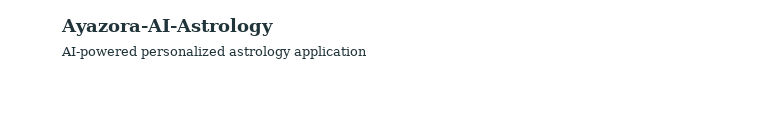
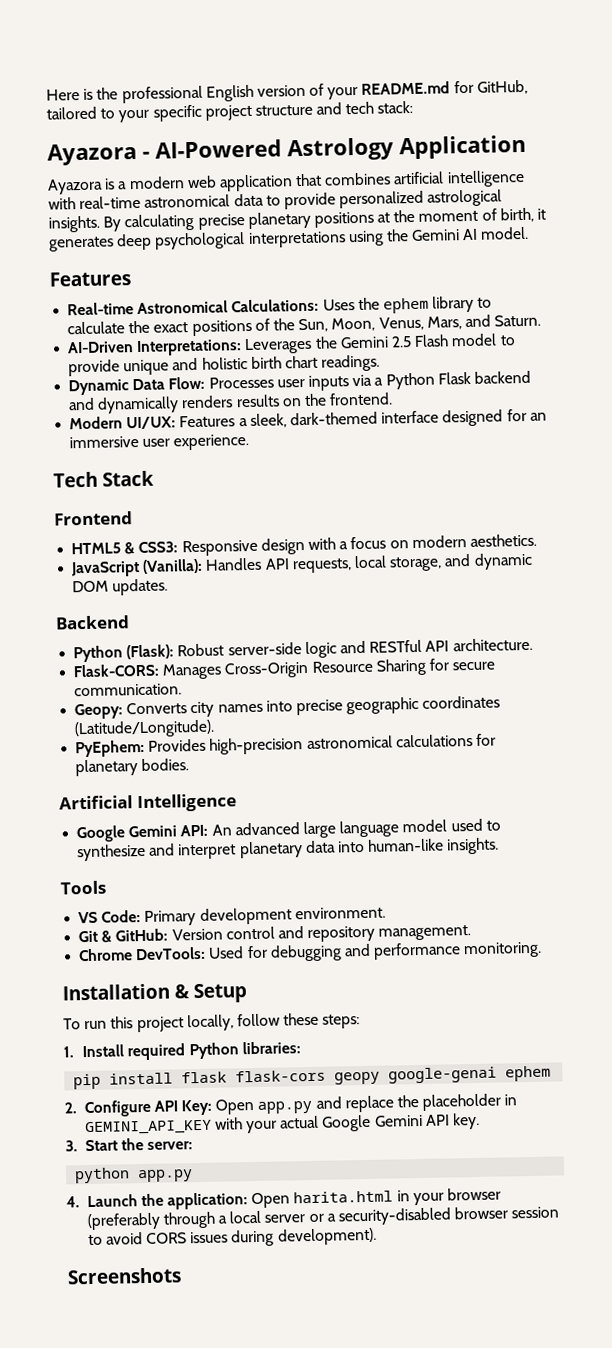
[61,18,273,36] [61,46,367,59] Ayazora-AI-Astrology // AI-powered personalized astrology application -> [46,79,528,104] [46,100,414,123] [47,134,526,166] [47,169,525,195] [48,189,503,210] [48,207,547,233] [49,226,530,252] [49,271,131,287] [67,295,493,316] [67,314,542,337] [67,333,516,357] [68,354,381,377] [68,370,531,396] [68,392,394,414] [69,408,547,430] [69,433,250,451] [53,470,155,488] [54,511,133,526] [71,533,537,557] [70,552,533,578] [72,578,169,596] [55,615,130,630] [73,637,533,663] [73,658,496,680] [74,683,183,697] [74,695,501,720] [74,719,216,739] [75,733,496,758] [75,758,190,777] [59,793,237,813] [76,818,501,843] [77,837,500,862] [60,880,106,895] [78,906,386,926] [78,925,472,943] [78,941,543,962] [62,983,248,1004] [63,1012,361,1033] [63,1041,301,1061] [73,1065,552,1090] [64,1093,518,1118] [84,1112,481,1136] [65,1138,194,1152] [74,1167,194,1184] [66,1187,502,1210] [86,1206,560,1231] [87,1227,377,1247] [67,1267,182,1285] Here is the professional English version of your README.md for GitHub, tailored to your specific project structure and tech stack: // Ayazora - AI-Powered Astrology Application // Ayazora is a modern web application that combines artificial intelligence with real-time astronomical data to provide personalized astrological insights. By calculating precise planetary positions at the moment of birth, it generates deep psychological interpretations using the Gemini AI model. // Features // Real-time Astronomical Calculations: Uses the ephem library to calculate the exact positions of the Sun, Moon, Venus, Mars, and Saturn. // AI-Driven Interpretations: Leverages the Gemini 2.5 Flash model to provide unique and holistic birth chart readings. // Dynamic Data Flow: Processes user inputs via a Python Flask backend and dynamically renders results on the frontend. // Modern UI/UX: Features a sleek, dark-themed interface designed for an immersive user experience. // Tech Stack // Frontend // HTML5 & CSS3: Responsive design with a focus on modern aesthetics. // JavaScript (Vanilla): Handles API requests, local storage, and dynamic DOM updates. // Backend // Python (Flask): Robust server-side logic and RESTful API architecture. // Flask-CORS: Manages Cross-Origin Resource Sharing for secure communication. // Geopy: Converts city names into precise geographic coordinates (Latitude/Longitude). // PyEphem: Provides high-precision astronomical calculations for planetary bodies. // Artificial Intelligence // Google Gemini API: An advanced large language model used to synthesize and interpret planetary data into human-like insights. // Tools // VS Code: Primary development environment. // Git & GitHub: Version control and repository management. // Chrome DevTools: Used for debugging and performance monitoring. // Installation & Setup // To run this project locally, follow these steps: // 1. Install required Python libraries: // pip install flask flask-cors geopy google-genai ephem // 2. Configure API Key: Open app.py and replace the placeholder in GEMINI_API_KEY with your actual Google Gemini API key. // 3. Start the server: // python app.py // 4. Launch the application: Open harita.html in your browser (preferably through a local server or a security-disabled browser session to avoid CORS issues during development). // Screenshots

